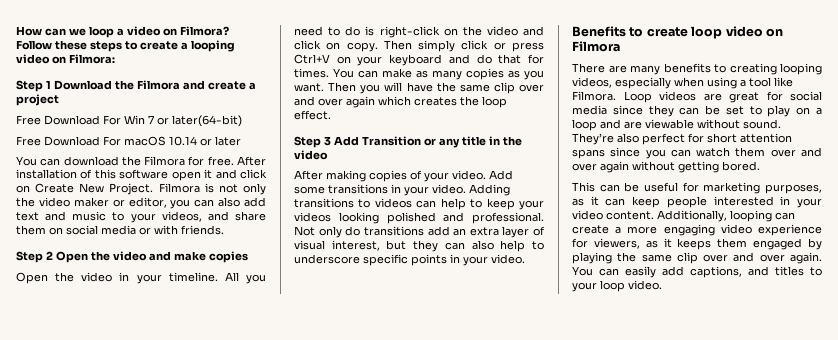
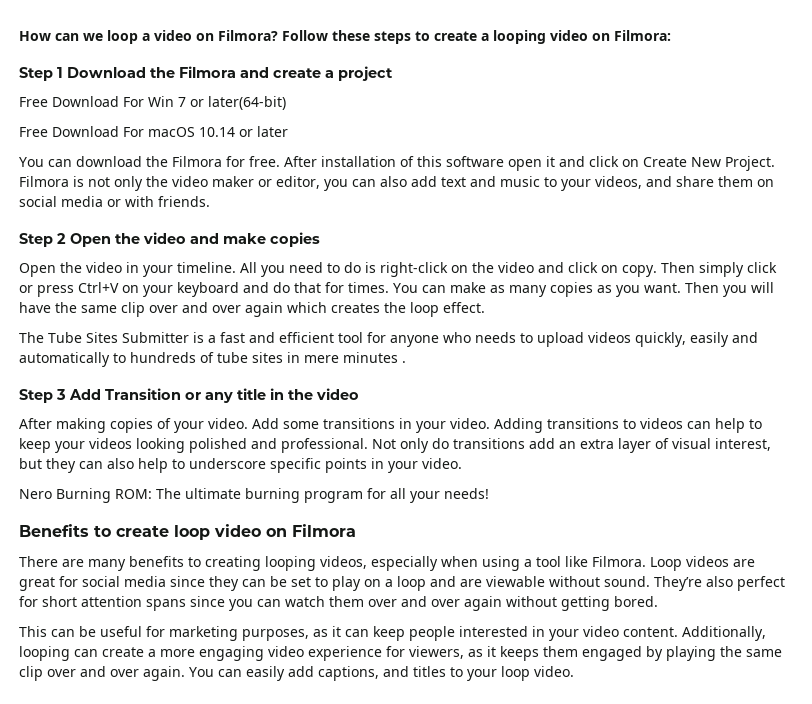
(331, 115) none -> [19,332,758,347] [19,352,406,367] // The Tube Sites Submitter is a fast and efficient tool for anyone who needs to upload videos quickly, easily and automatically to hundreds of tube sites in mere minutes .
(525, 259) none -> [19,488,489,503] // Nero Burning ROM: The ultimate burning program for all your needs!

